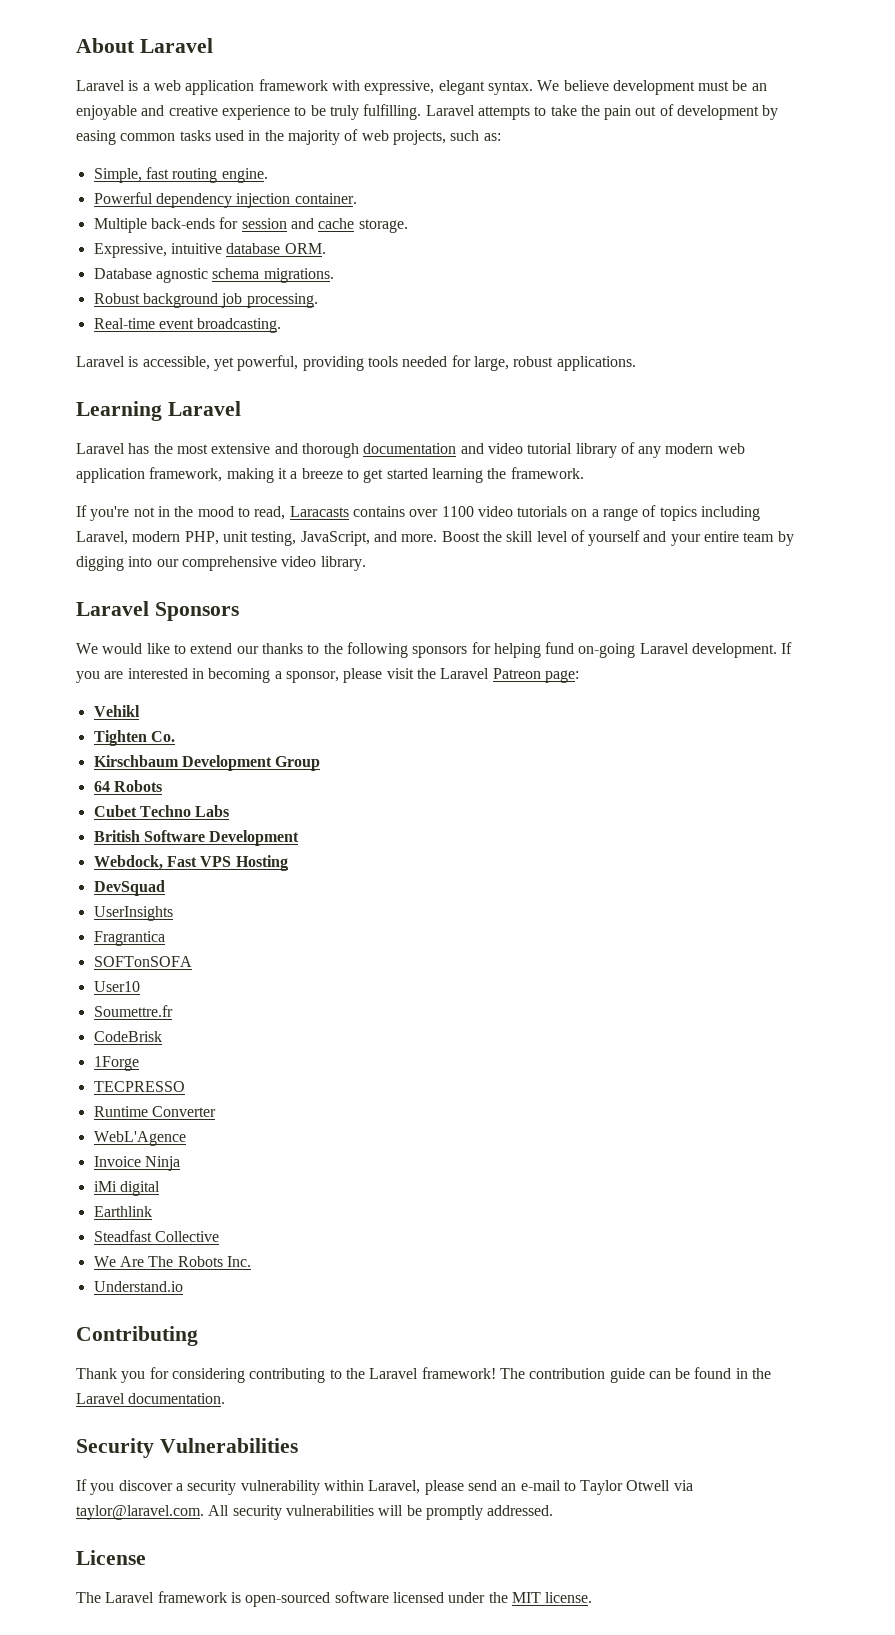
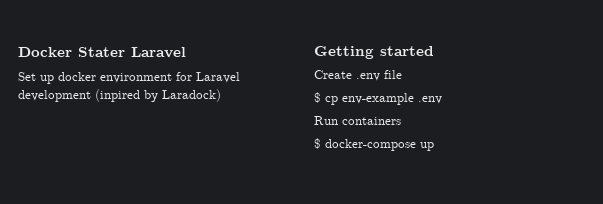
[76,38,213,53] [76,79,767,95] [76,104,779,120] [76,129,501,145] [93,167,268,183] [93,192,357,208] [93,217,408,233] [93,243,326,258] [93,268,334,283] [93,293,318,308] [93,318,282,333] [76,355,636,371] [76,401,241,421] [76,442,745,458] [76,467,584,483] [76,505,761,521] [76,530,794,546] [76,556,366,571] [76,601,239,621] [76,642,793,658] [76,668,579,683] [93,705,140,717] [93,730,175,746] [93,755,321,771] [93,780,162,792] [93,805,230,817] [93,830,300,846] [93,855,288,871] [93,880,165,896] [93,906,173,921] [93,931,165,946] [93,956,192,967] [93,981,140,992] [93,1005,173,1017] [93,1031,162,1042] [93,1056,139,1071] [93,1081,185,1092] [93,1106,216,1117] [93,1131,186,1146] [93,1156,180,1171] [93,1181,160,1196] [93,1206,152,1217] [93,1230,219,1242] [93,1256,251,1267] [93,1281,183,1292] [76,1326,198,1346] [76,1367,772,1383] [76,1393,226,1404] [76,1438,298,1458] [76,1479,693,1495] [76,1505,554,1520] [76,1550,146,1565] [76,1591,593,1607] About Laravel // Laravel is a web application framework with expressive, elegant syntax. We believe development must be an enjoyable and creative experience to be truly fulfilling. Laravel attempts to take the pain out of development by easing common tasks used in the majority of web projects, such as: // Simple, fast routing engine. // Powerful dependency injection container. // Multiple back-ends for session and cache storage. // Expressive, intuitive database ORM. // Database agnostic schema migrations. // Robust background job processing. // Real-time event broadcasting. // Laravel is accessible, yet powerful, providing tools needed for large, robust applications. // Learning Laravel // Laravel has the most extensive and thorough documentation and video tutorial library of any modern web application framework, making it a breeze to get started learning the framework. // If you're not in the mood to read, Laracasts contains over 1100 video tutorials on a range of topics including Laravel, modern PHP, unit testing, JavaScript, and more. Boost the skill level of yourself and your entire team by digging into our comprehensive video library. // Laravel Sponsors // We would like to extend our thanks to the following sponsors for helping fund on-going Laravel development. If you are interested in becoming a sponsor, please visit the Laravel Patreon page: // Vehikl // Tighten Co. // Kirschbaum Development Group // 64 Robots // Cubet Techno Labs // British Software Development // Webdock, Fast VPS Hosting // DevSquad // UserInsights // Fragrantica // SOFTonSOFA // User10 // Soumettre.fr // CodeBrisk // 1Forge // TECPRESSO // Runtime Converter // WebL'Agence // Invoice Ninja // iMi digital // Earthlink // Steadfast Collective // We Are The Robots Inc. // Understand.io // Contributing // Thank you for considering contributing to the Laravel framework! The contribution guide can be found in the Laravel documentation. // Security Vulnerabilities // If you discover a security vulnerability within Laravel, please send an e-mail to Taylor Otwell via taylor@laravel.com. All security vulnerabilities will be promptly addressed. // License // The Laravel framework is open-sourced software licensed under the MIT license. -> [18,47,186,58] [18,72,240,84] [18,89,221,102] [314,46,434,59] [314,70,402,81] [314,92,442,105] [314,116,401,125] [314,138,434,151] Docker Stater Laravel // Set up docker environment for Laravel development (inpired by Laradock) // Getting started // Create .env file // $ cp env-example .env // Run containers // $ docker-compose up

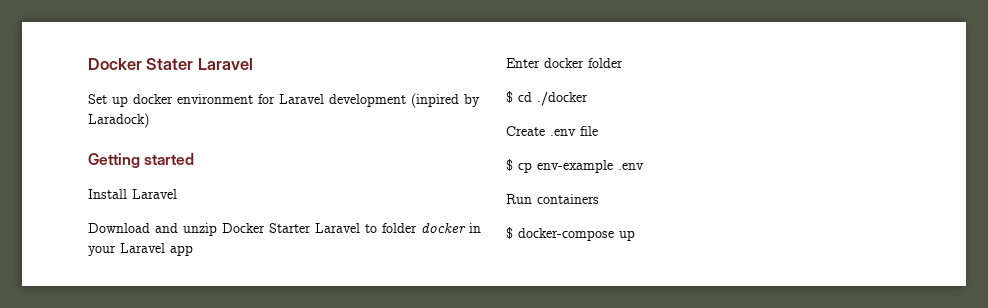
(434, 51) none -> [88,189,177,199] [88,223,481,236] [88,243,193,256] [506,58,623,68] [506,91,588,106] // Install Laravel // Download and unzip Docker Starter Laravel to folder docker in your Laravel app // Enter docker folder // $ cd ./docker

